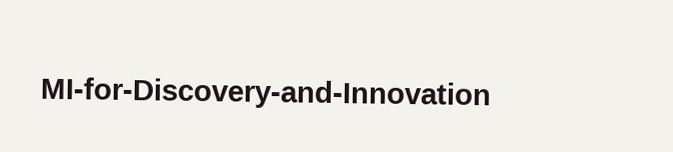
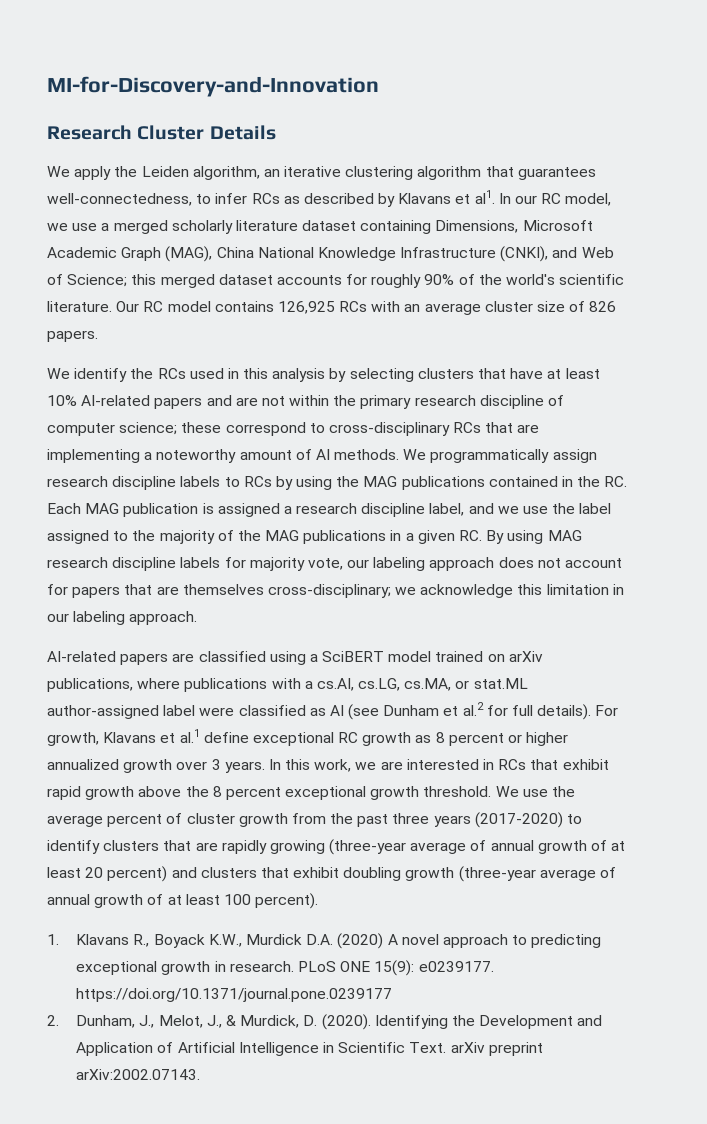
(491, 94) none -> [47,125,276,140] [47,166,596,180] [47,190,612,207] [47,220,593,234] [47,246,614,262] [47,274,625,288] [47,301,617,315] [47,330,98,342] [47,368,600,382] [47,395,565,409] [47,422,540,436] [47,449,597,463] [47,476,628,490] [47,503,612,517] [47,530,582,544] [47,557,623,571] [47,584,624,598] [47,611,198,625] [47,651,543,665] [47,678,528,692] [47,702,619,720] [47,729,569,746] [47,759,609,773] [47,786,576,800] [47,812,583,828] [47,839,626,855] [47,866,617,882] [47,893,319,909] [47,933,602,949] [76,960,494,976] [76,988,393,1002] [47,1014,603,1030] [76,1042,543,1056] [76,1069,201,1080] // Research Cluster Details // We apply the Leiden algorithm, an iterative clustering algorithm that guarantees well-connectedness, to infer RCs as described by Klavans et al1. In our RC model, we use a merged scholarly literature dataset containing Dimensions, Microsoft Academic Graph (MAG), China National Knowledge Infrastructure (CNKI), and Web of Science; this merged dataset accounts for roughly 90% of the world's scientific literature. Our RC model contains 126,925 RCs with an average cluster size of 826 papers. // We identify the RCs used in this analysis by selecting clusters that have at least 10% AI-related papers and are not within the primary research discipline of computer science; these correspond to cross-disciplinary RCs that are implementing a noteworthy amount of AI methods. We programmatically assign research discipline labels to RCs by using the MAG publications contained in the RC. Each MAG publication is assigned a research discipline label, and we use the label assigned to the majority of the MAG publications in a given RC. By using MAG research discipline labels for majority vote, our labeling approach does not account for papers that are themselves cross-disciplinary; we acknowledge this limitation in our labeling approach. // AI-related papers are classified using a SciBERT model trained on arXiv publications, where publications with a cs.AI, cs.LG, cs.MA, or stat.ML author-assigned label were classified as AI (see Dunham et al.2 for full details). For growth, Klavans et al.1 define exceptional RC growth as 8 percent or higher annualized growth over 3 years. In this work, we are interested in RCs that exhibit rapid growth above the 8 percent exceptional growth threshold. We use the average percent of cluster growth from the past three years (2017-2020) to identify clusters that are rapidly growing (three-year average of annual growth of at least 20 percent) and clusters that exhibit doubling growth (three-year average of annual growth of at least 100 percent). // 1. Klavans R., Boyack K.W., Murdick D.A. (2020) A novel approach to predicting exceptional growth in research. PLoS ONE 15(9): e0239177. https://doi.org/10.1371/journal.pone.0239177 // 2. Dunham, J., Melot, J., & Murdick, D. (2020). Identifying the Development and Application of Artificial Intelligence in Scientific Text. arXiv preprint arXiv:2002.07143.

